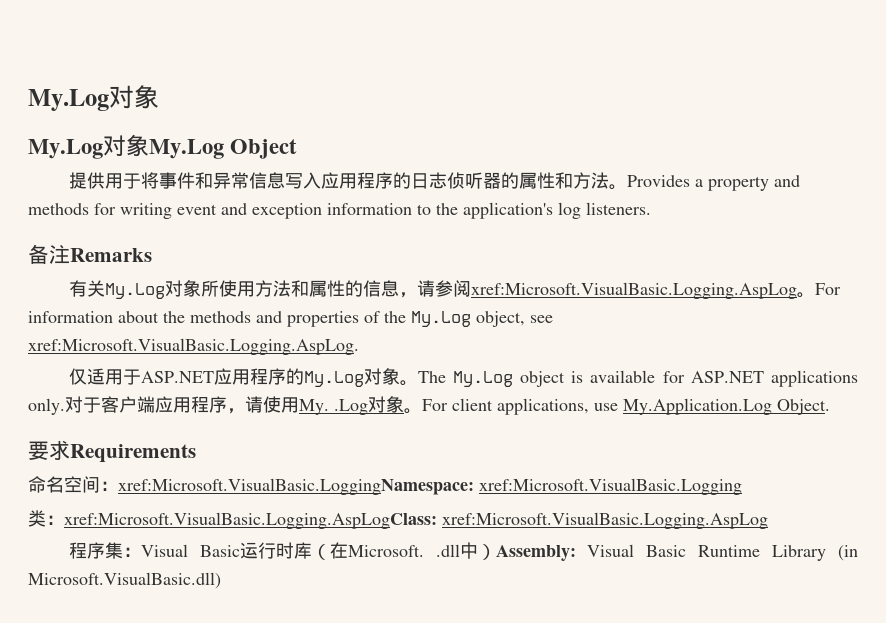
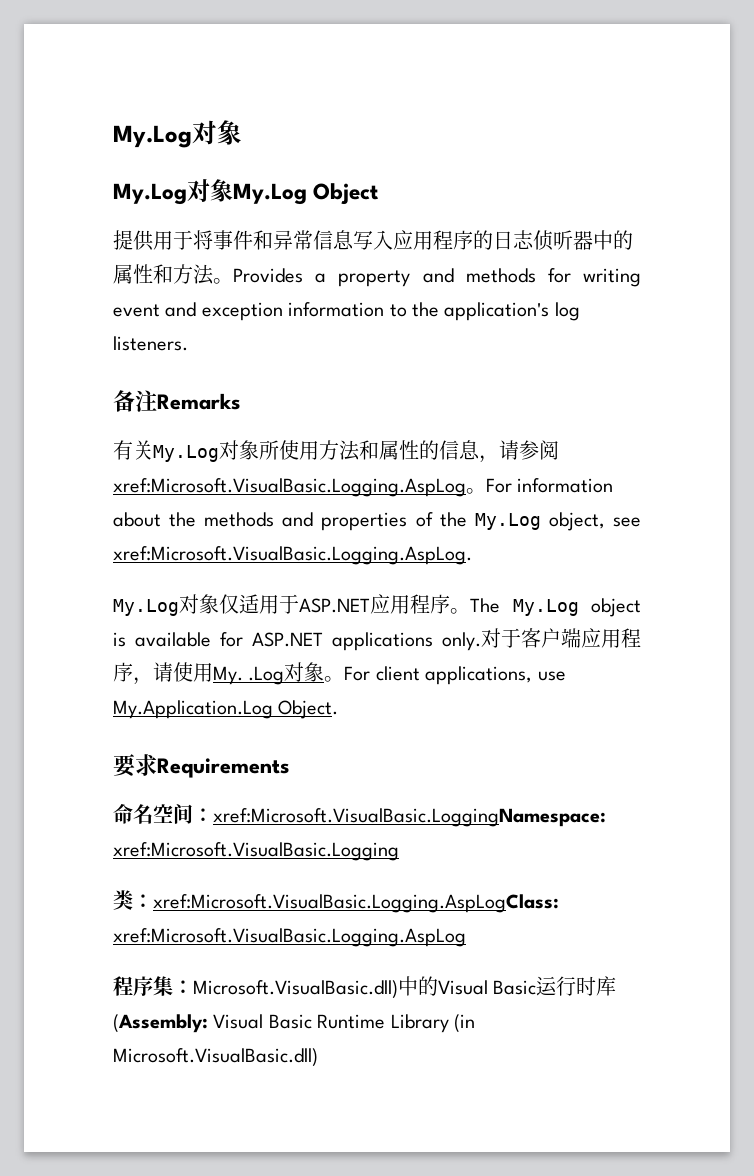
(501, 180) none -> [593,230,613,250] 中
(359, 346) none -> [113,594,219,616] My.Log对象
[285,368,400,387] 的My.Log对象 -> (450, 604) none
(141, 552) none -> [193,976,438,999] Microsoft.VisualBasic.dll)中的
[311,542,576,561] （在Microsoft. .dll中）Assembly: -> [113,1014,208,1033] (Assembly:

